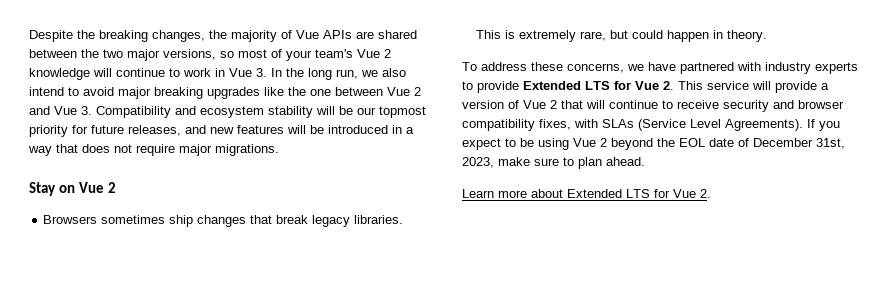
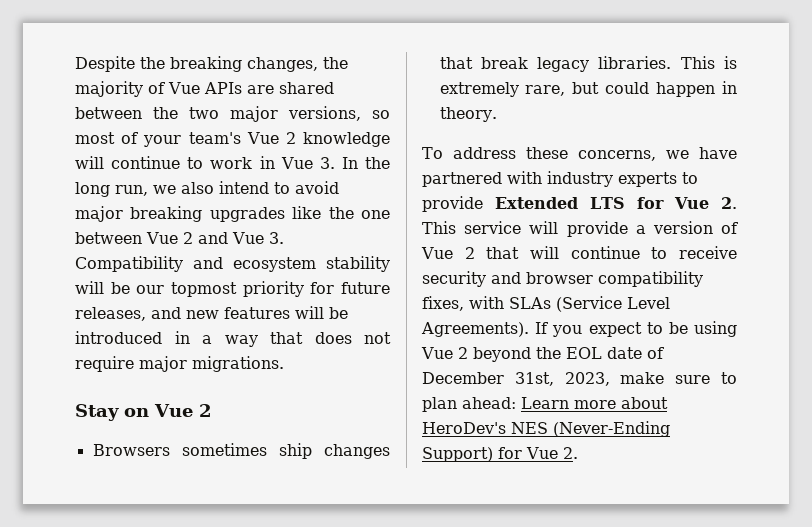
[606,157,645,166] ahead. // -> [462,397,516,409] ahead:
[567,189,650,198] Extended LTS -> [422,421,670,437] [422,447,493,462] HeroDev's NES (Never-Ending Support)

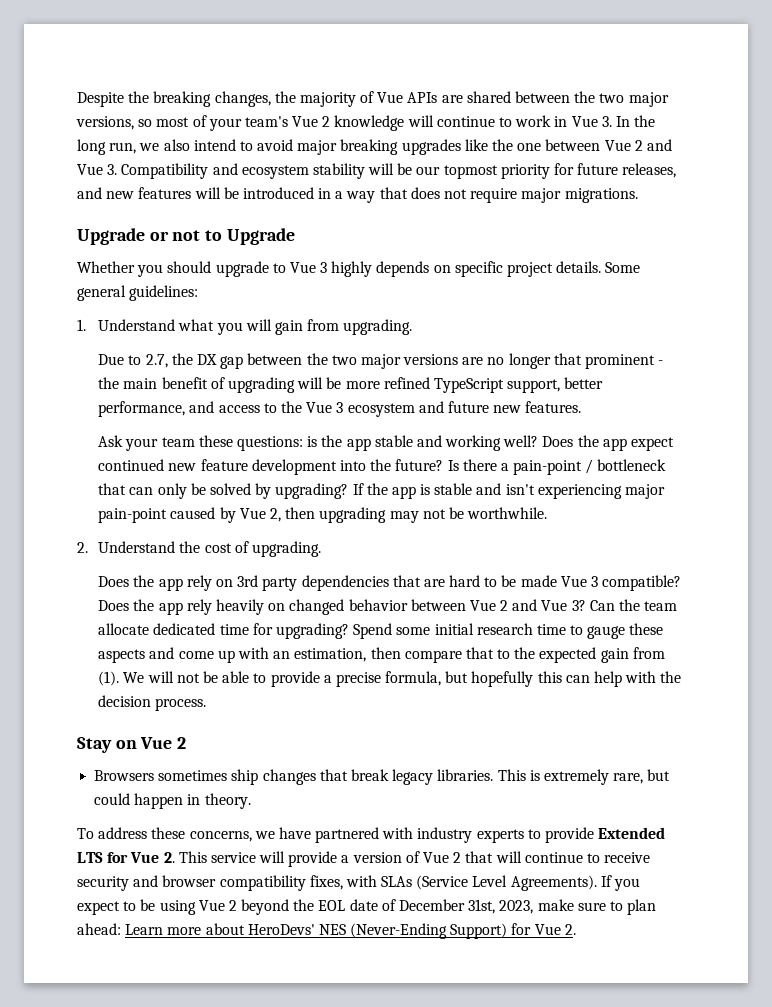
(284, 364) none -> [77,228,295,245] [77,261,641,277] [77,285,199,301] [77,319,413,335] [98,353,664,369] [98,377,604,393] [98,401,582,417] [98,435,674,451] [98,459,667,475] [98,483,665,499] [98,507,548,523] [77,541,321,557] [98,575,682,591] [98,599,678,615] [98,623,664,639] [98,647,665,663] [98,671,682,687] [98,695,207,711] // Upgrade or not to Upgrade // Whether you should upgrade to Vue 3 highly depends on specific project details. Some general guidelines: // 1. Understand what you will gain from upgrading. // Due to 2.7, the DX gap between the two major versions are no longer that prominent - the main benefit of upgrading will be more refined TypeScript support, better performance, and access to the Vue 3 ecosystem and future new features. // Ask your team these questions: is the app stable and working well? Does the app expect continued new feature development into the future? Is there a pain-point / bottleneck that can only be solved by upgrading? If the app is stable and isn't experiencing major pain-point caused by Vue 2, then upgrading may not be worthwhile. // 2. Understand the cost of upgrading. // Does the app rely on 3rd party dependencies that are hard to be made Vue 3 compatible? Does the app rely heavily on changed behavior between Vue 2 and Vue 3? Can the team allocate dedicated time for upgrading? Spend some initial research time to gauge these aspects and come up with an estimation, then compare that to the expected gain from (1). We will not be able to provide a precise formula, but hopefully this can help with the decision process.
[422,422,506,434] HeroDev's -> [247,924,315,935] HeroDevs'

